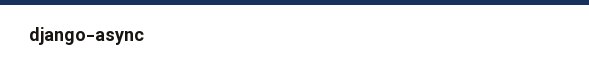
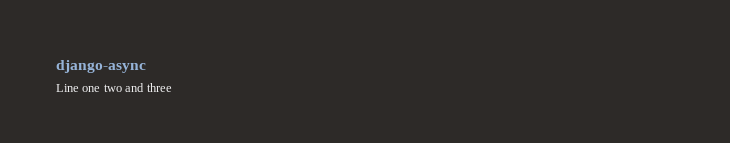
(144, 36) none -> [56,83,172,92] // Line one two and three

